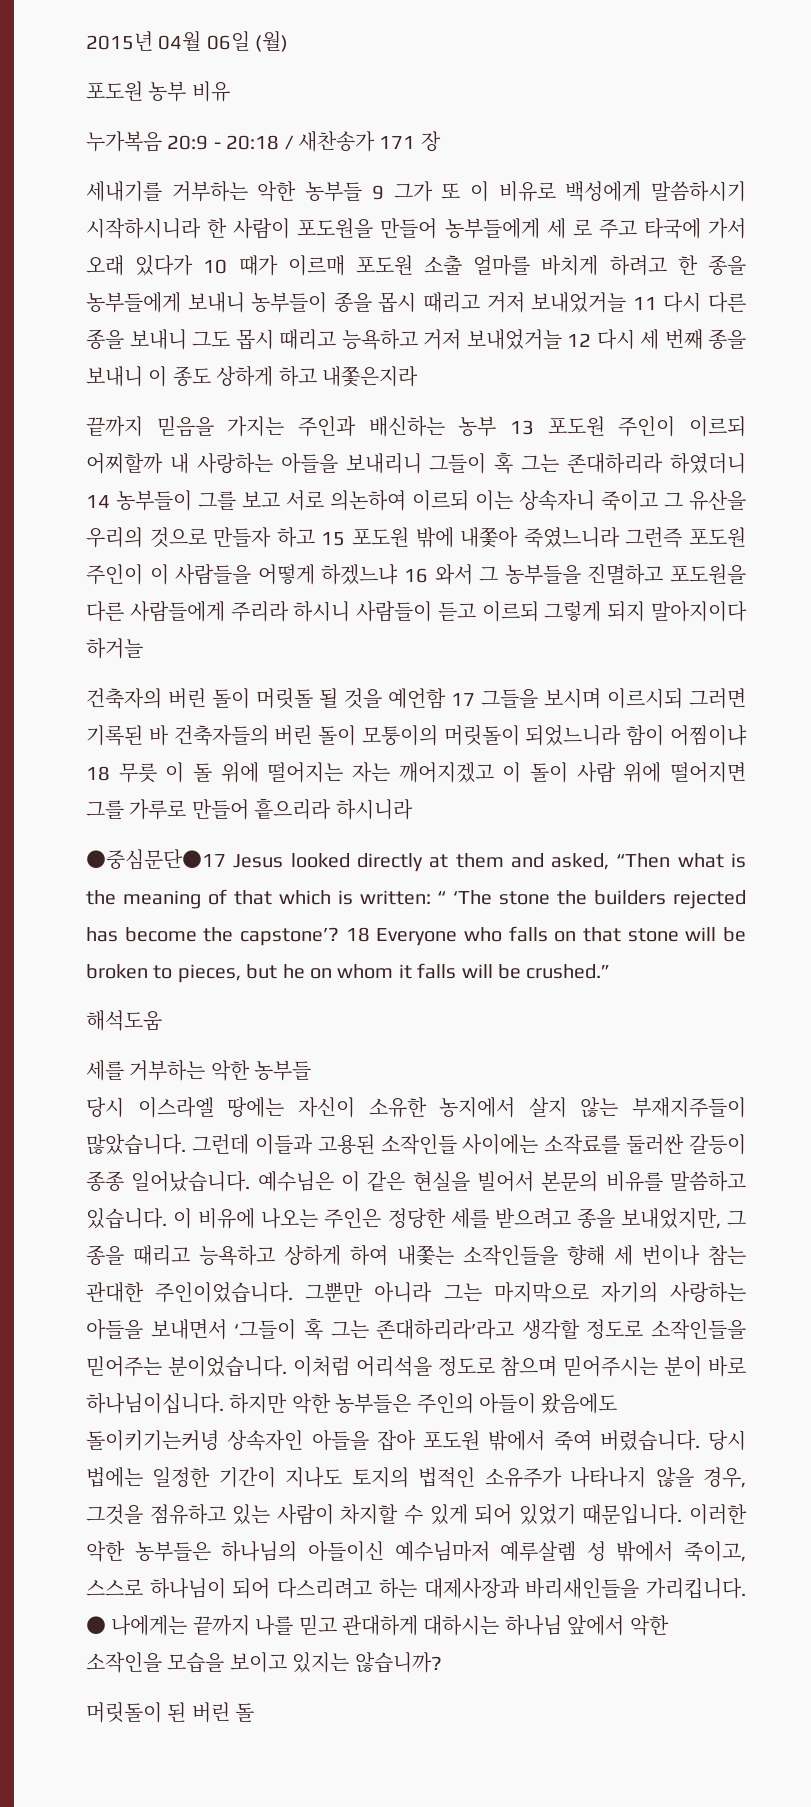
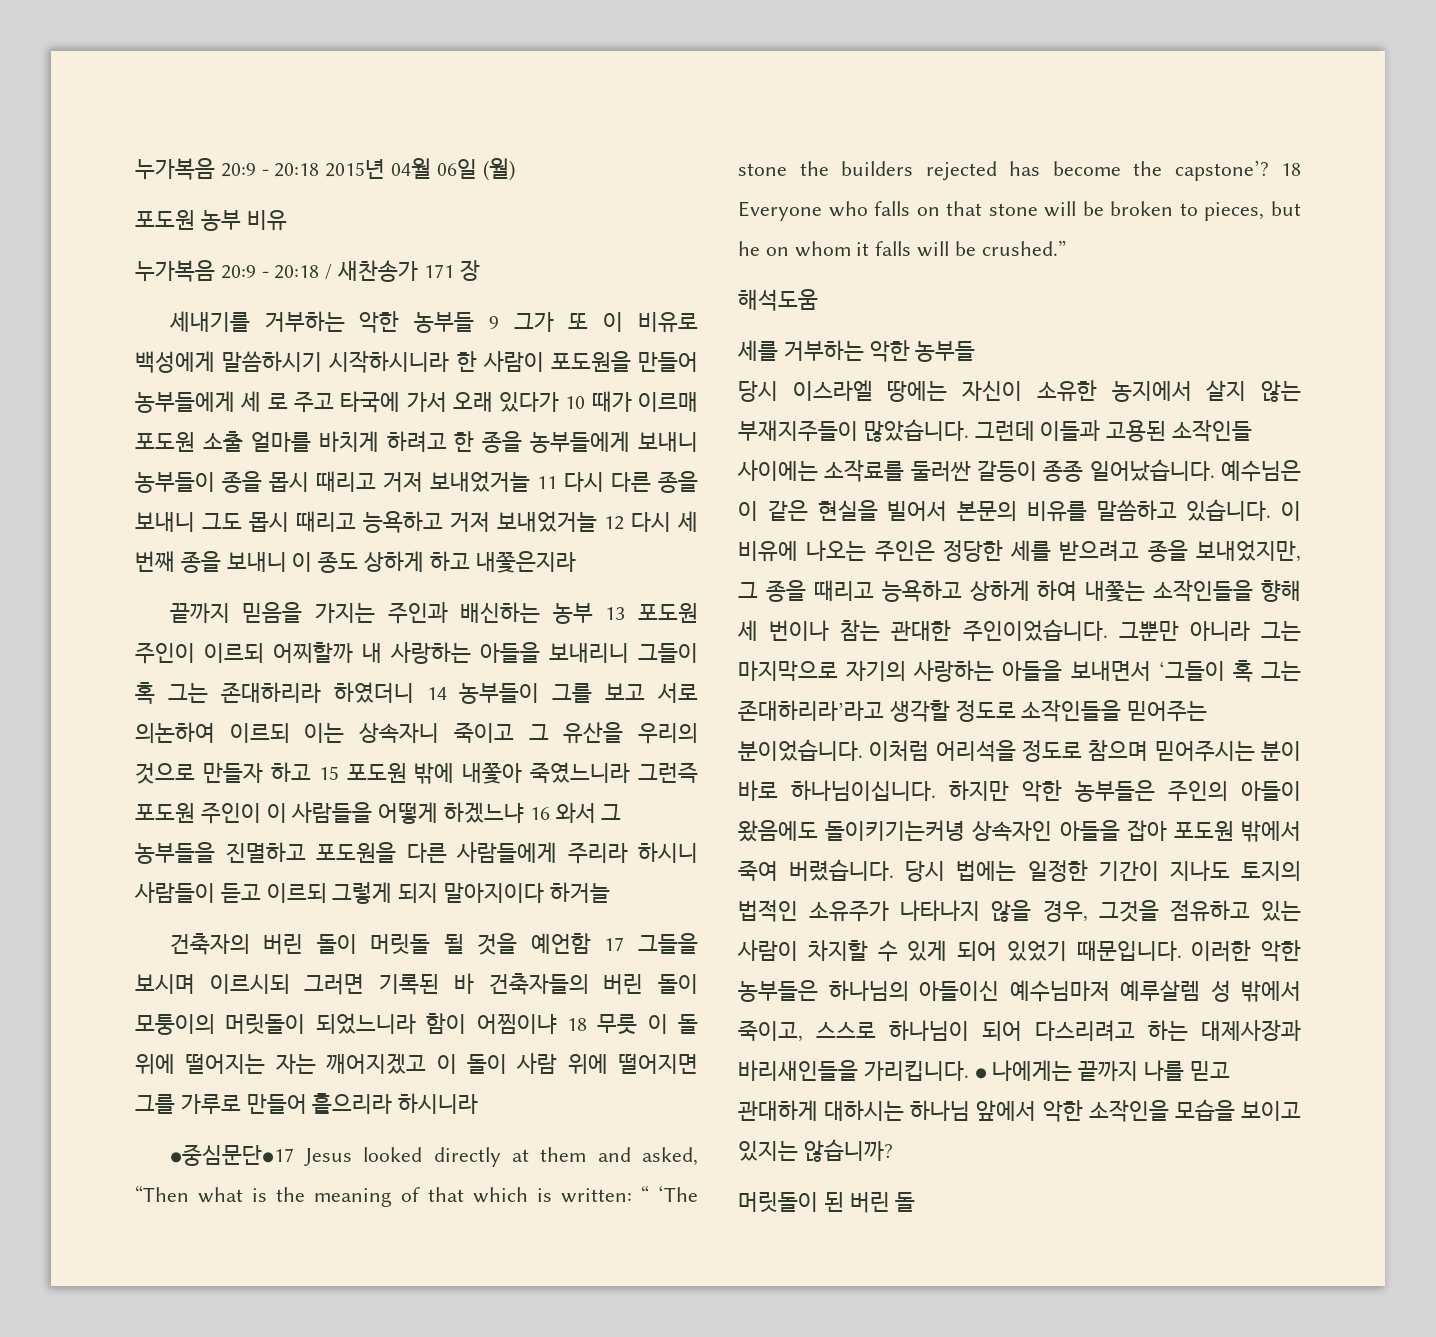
(86, 41) none -> [135,158,320,180] 누가복음 20:9 - 20:18

